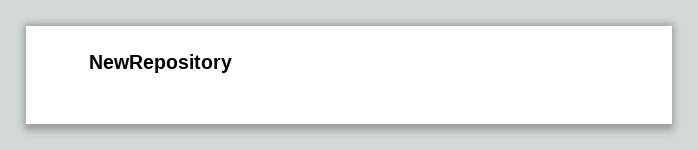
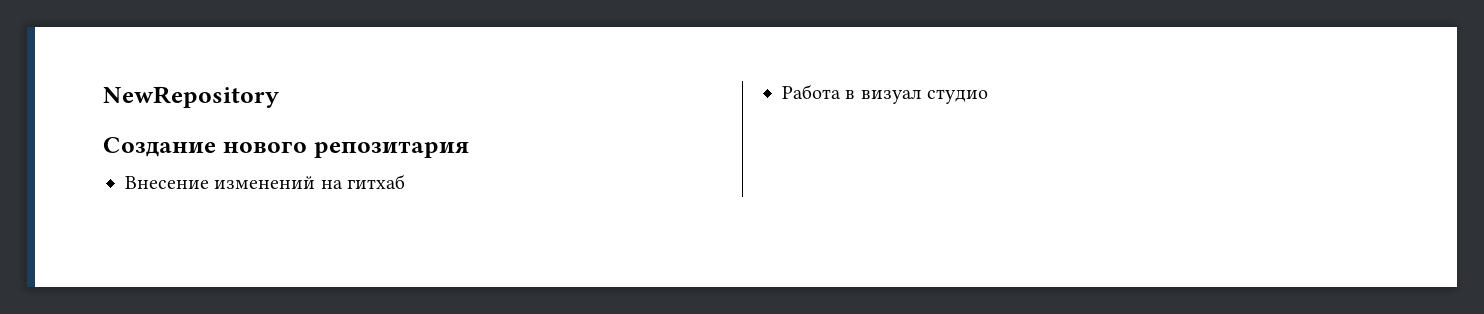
(232, 63) none -> [103,137,469,158] [125,174,406,189] [782,84,989,104] // Создание нового репозитария // Внесение изменений на гитхаб // Работа в визуал студио

